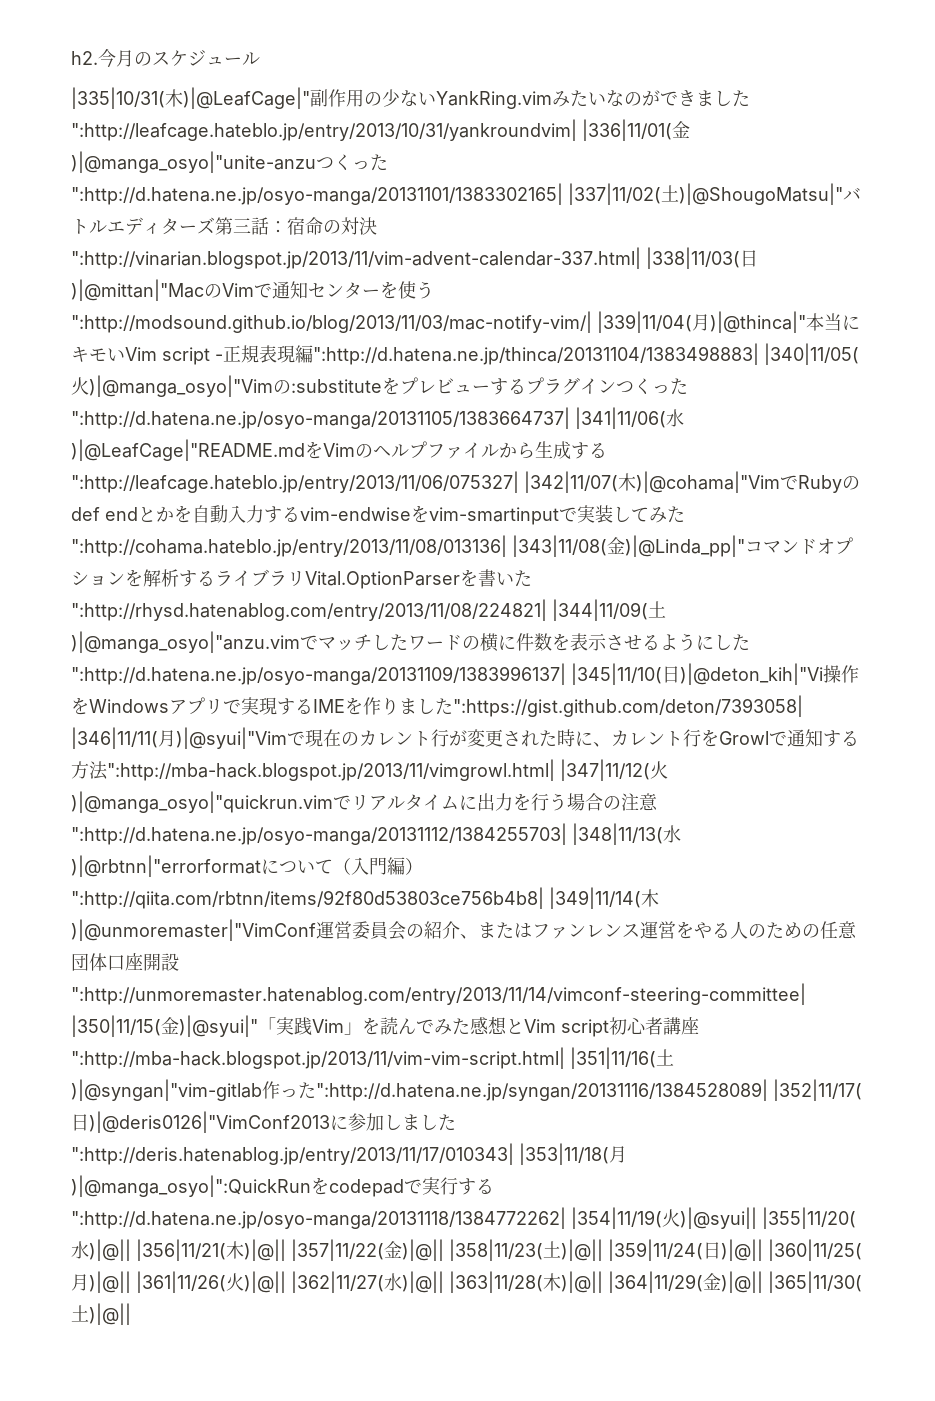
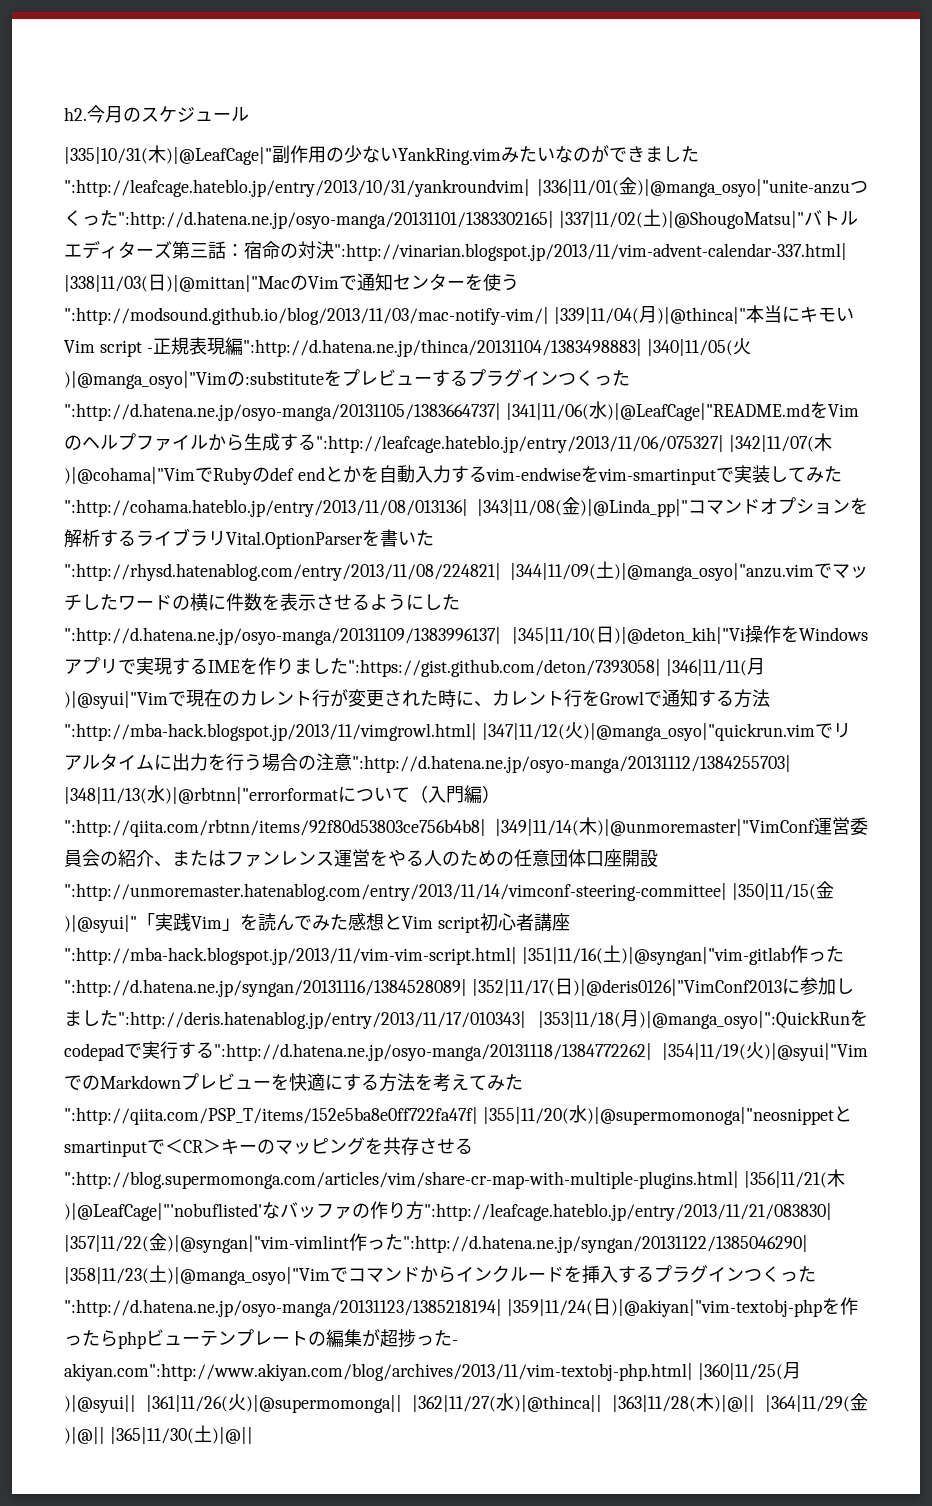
[680,1207,856,1229] [71,1239,862,1261] [71,1271,444,1293] )|@syui|| |355|11/20(水)|@|| |356|11/21(木)|@|| |357|11/22(金)|@|| |358|11/23(土)|@|| |359|11/24(日)|@|| |360|11/25(月)|@|| |361|11/26(火)|@|| |362|11/27(水)|@|| -> [764,1043,868,1061] [64,1073,523,1092] [64,1105,852,1125] [64,1137,473,1157] [64,1169,845,1189] [64,1201,832,1221] [64,1233,808,1253] [64,1265,816,1285] [64,1297,858,1317] [64,1329,458,1349] [64,1362,801,1381] [64,1393,602,1413] )|@syui|"VimでのMarkdownプレビューを快適にする方法を考えてみた":http://qiita.com/PSP_T/items/152e5ba8e0ff722fa47f| |355|11/20(水)|@supermomonoga|"neosnippetとsmartinputで＜CR＞キーのマッピングを共存させる":http://blog.supermomonga.com/articles/vim/share-cr-map-with-multiple-plugins.html| |356|11/21(木)|@LeafCage|"'nobuflisted'なバッファの作り方":http://leafcage.hateblo.jp/entry/2013/11/21/083830| |357|11/22(金)|@syngan|"vim-vimlint作った":http://d.hatena.ne.jp/syngan/20131122/1385046290| |358|11/23(土)|@manga_osyo|"Vimでコマンドからインクルードを挿入するプラグインつくった":http://d.hatena.ne.jp/osyo-manga/20131123/1385218194| |359|11/24(日)|@akiyan|"vim-textobj-phpを作ったらphpビューテンプレートの編集が超捗った- akiyan.com":http://www.akiyan.com/blog/archives/2013/11/vim-textobj-php.html| |360|11/25(月)|@syui|| |361|11/26(火)|@supermomonga|| |362|11/27(水)|@thinca||

